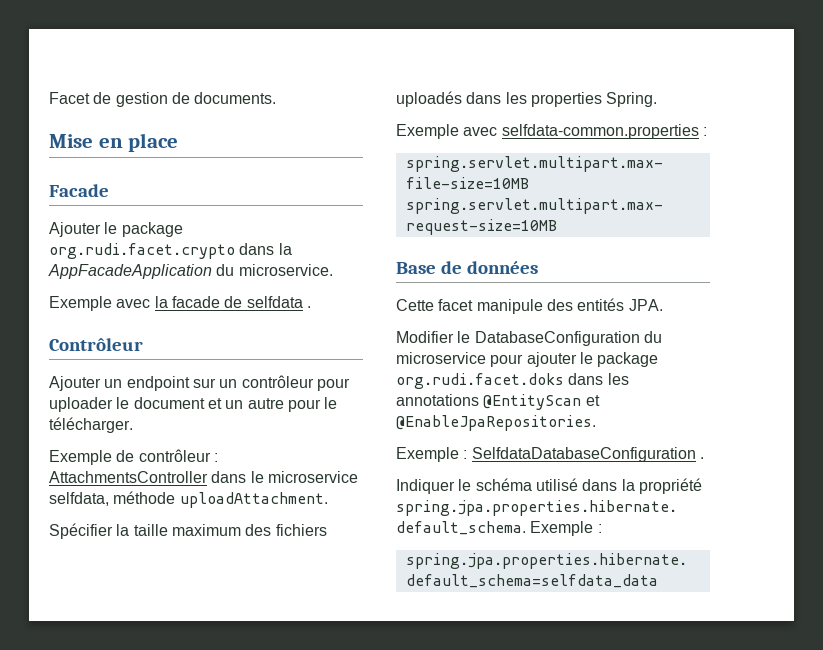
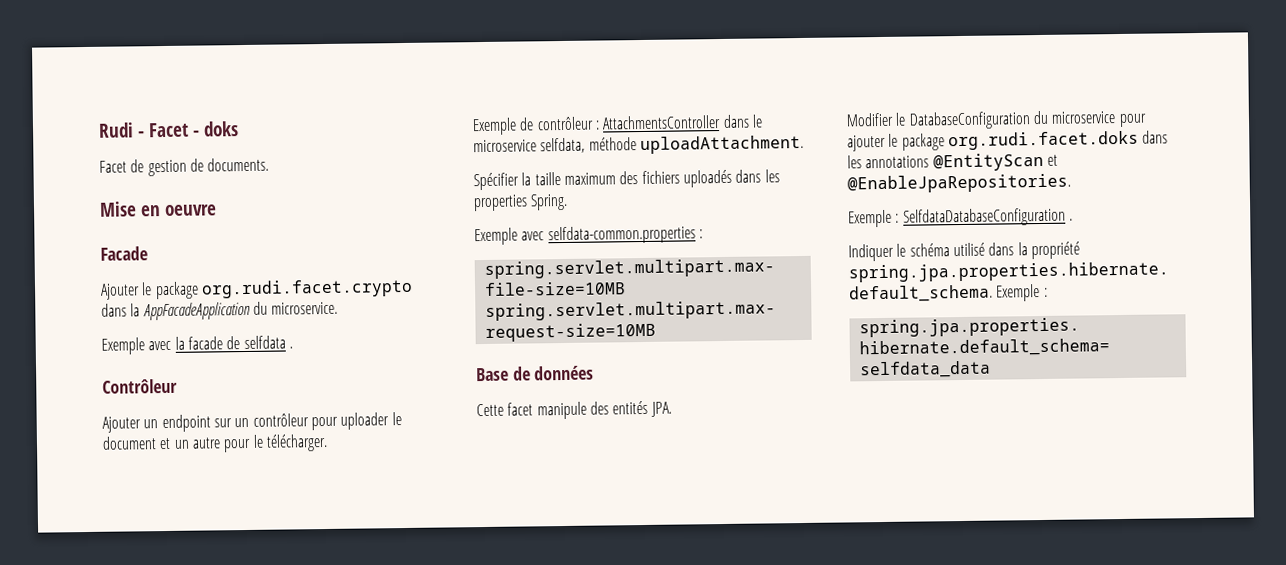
(49, 98) none -> [98,121,239,138] Rudi - Facet - doks //
[128,133,179,152] place -> [164,204,217,216] oeuvre

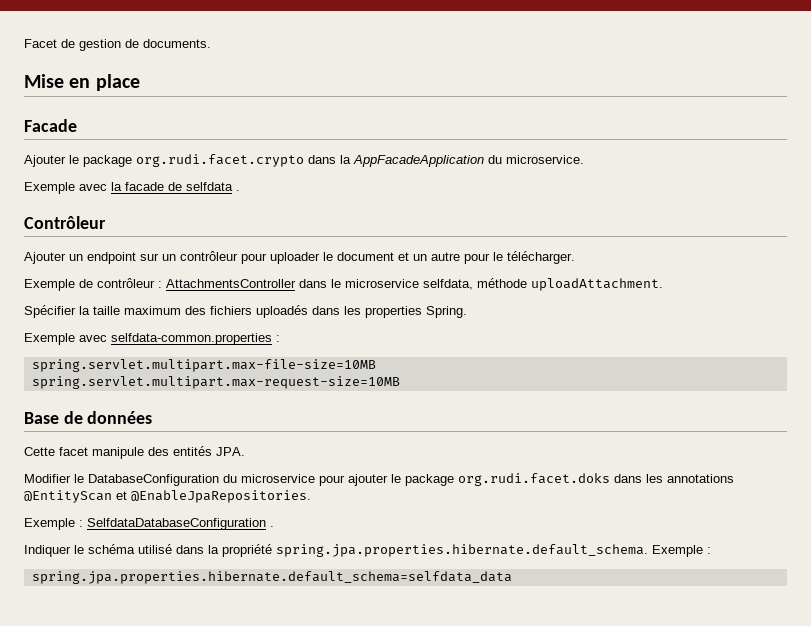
[98,121,239,138] Rudi - Facet - doks // -> (24, 43) none
[164,204,217,216] oeuvre -> [95,74,140,91] place

